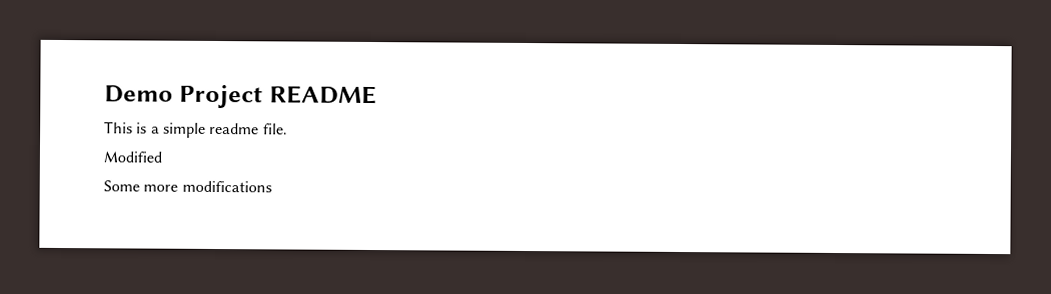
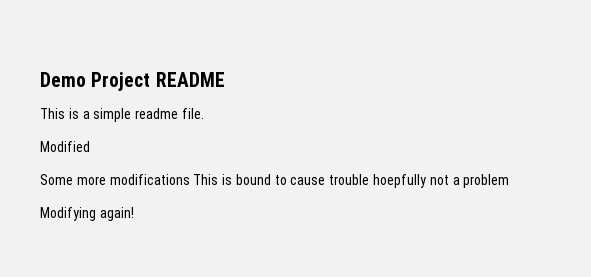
(272, 186) none -> [193,174,510,188] [40,207,134,221] This is bound to cause trouble hoepfully not a problem // Modifying again!

